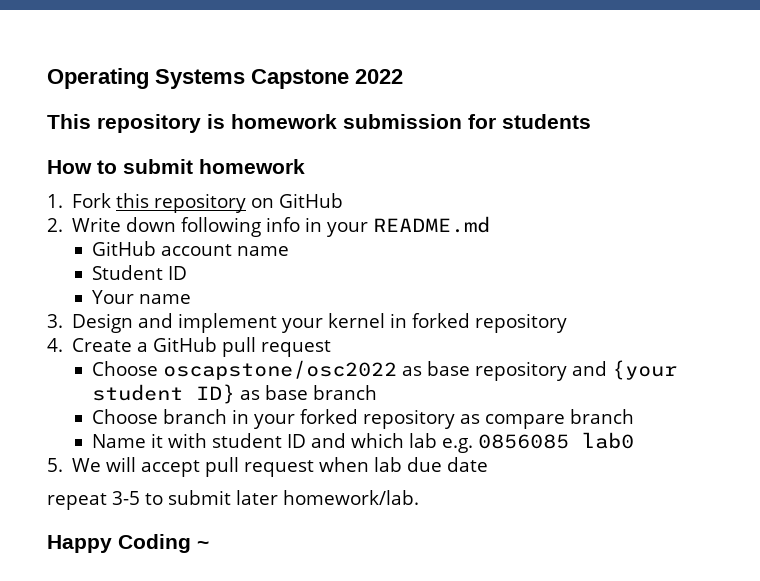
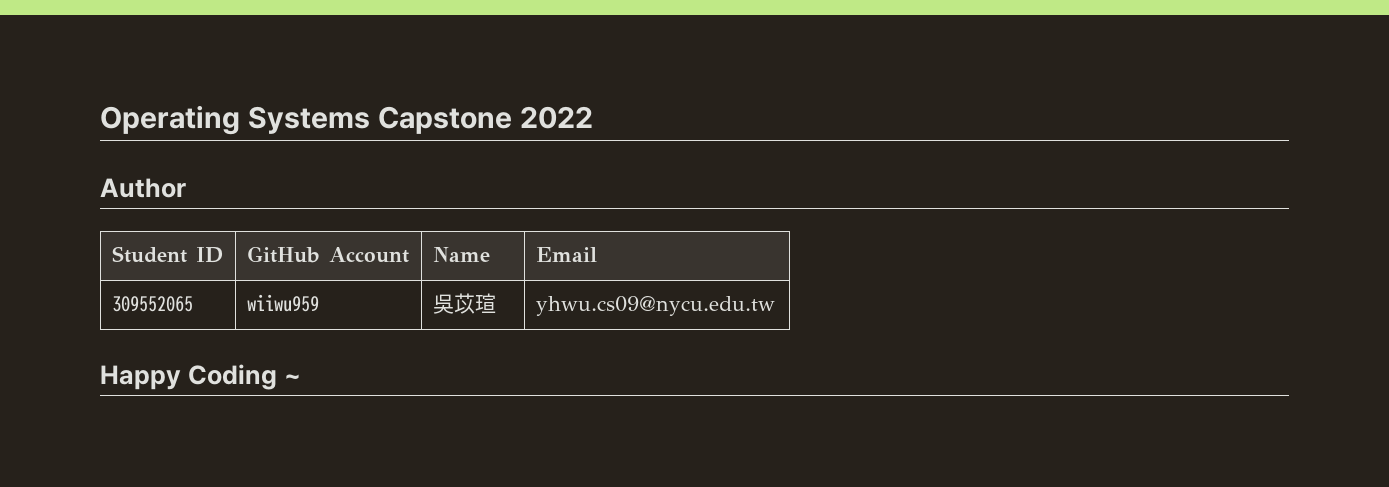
[47,114,591,133] [47,159,305,174] [47,193,344,213] [47,216,491,237] [91,241,289,256] [91,265,187,280] [91,290,191,304] [47,313,568,333] [47,337,332,357] [91,360,677,381] [91,384,377,404] [91,409,634,429] [91,432,634,453] [47,457,489,477] [47,490,419,510] This repository is homework submission for students // How to submit homework // 1. Fork this repository on GitHub // 2. Write down following info in your README.md // GitHub account name // Student ID // Your name // 3. Design and implement your kernel in forked repository // 4. Create a GitHub pull request // Choose oscapstone/osc2022 as base repository and {your student ID} as base branch // Choose branch in your forked repository as compare branch // Name it with student ID and which lab e.g. 0856085 lab0 // 5. We will accept pull request when lab due date // repeat 3-5 to submit later homework/lab. -> [100,178,186,198] [112,246,224,263] [247,246,410,263] [433,247,491,262] [536,247,598,262] [112,296,194,312] [247,294,320,312] [433,293,497,314] [536,296,776,316] Author // Student ID | GitHub Account | Name | Email // 309552065 | wiiwu959 | 吳苡瑄 | yhwu.cs09@nycu.edu.tw

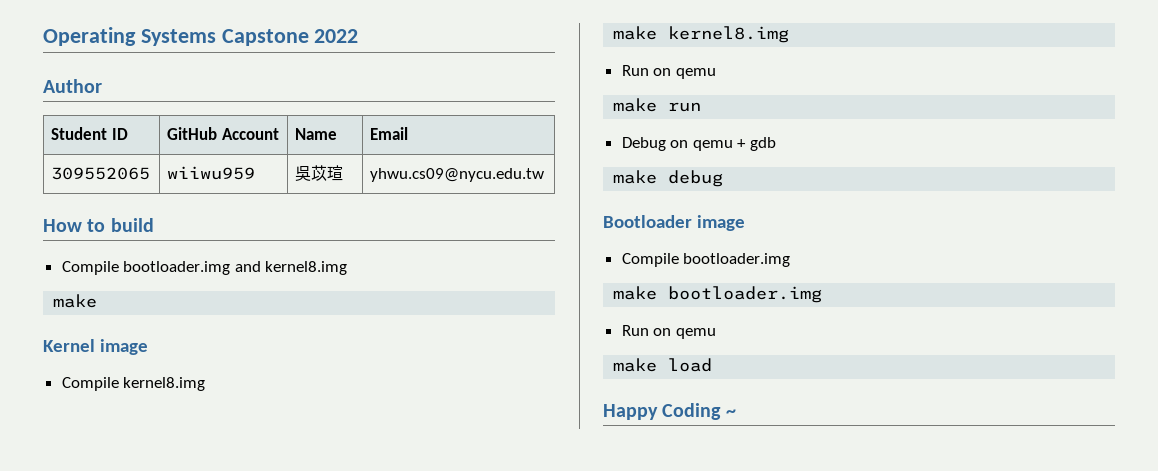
(776, 306) none -> [43,218,154,232] [61,261,348,275] [53,294,98,308] [43,339,148,355] [61,377,206,391] [613,26,790,43] [621,65,716,79] [613,98,702,112] [621,137,777,151] [613,170,724,187] [603,215,745,231] [621,253,791,267] [613,286,823,303] [621,325,716,339] [613,358,713,372] // How to build // Compile bootloader.img and kernel8.img // make // Kernel image // Compile kernel8.img // make kernel8.img // Run on qemu // make run // Debug on qemu + gdb // make debug // Bootloader image // Compile bootloader.img // make bootloader.img // Run on qemu // make load

